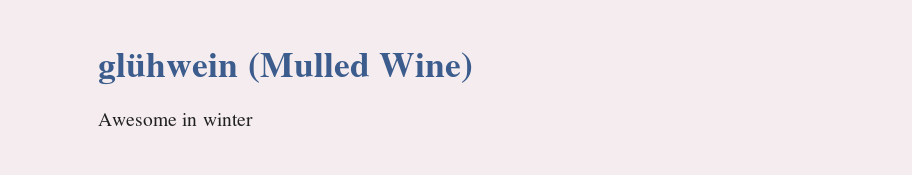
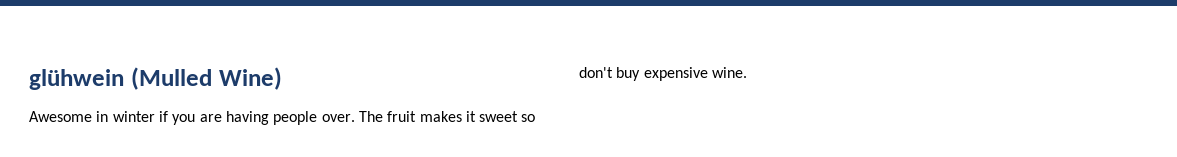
(253, 119) none -> [158,111,536,125] [579,67,747,81] if you are having people over. The fruit makes it sweet so don't buy expensive wine.

